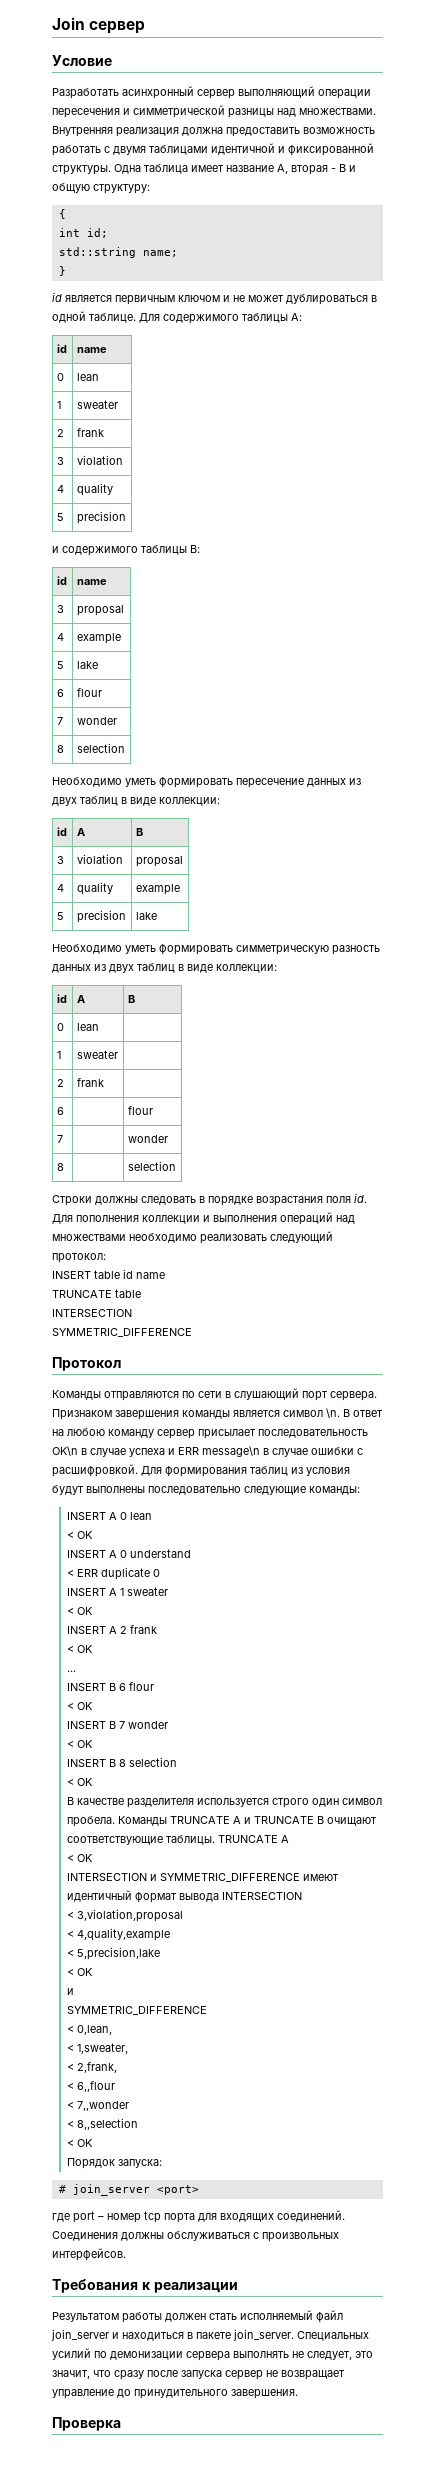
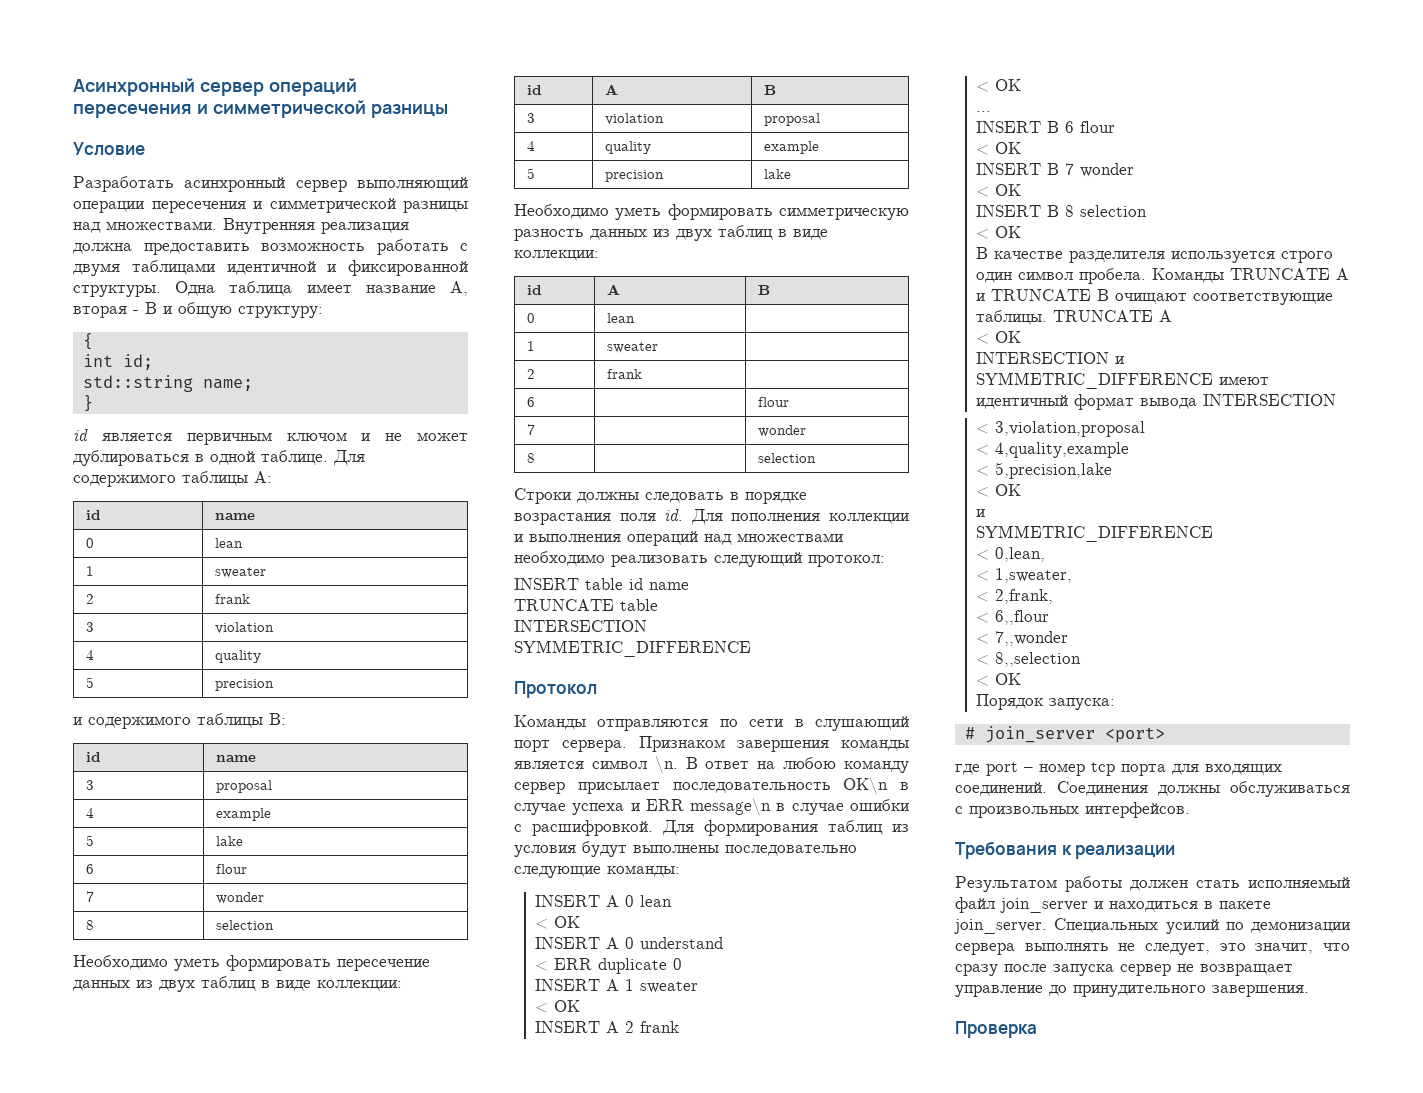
[52,17,146,34] Join сервер -> [73,78,357,96] [73,100,448,118] Асинхронный сервер операций пересечения и симметрической разницы

